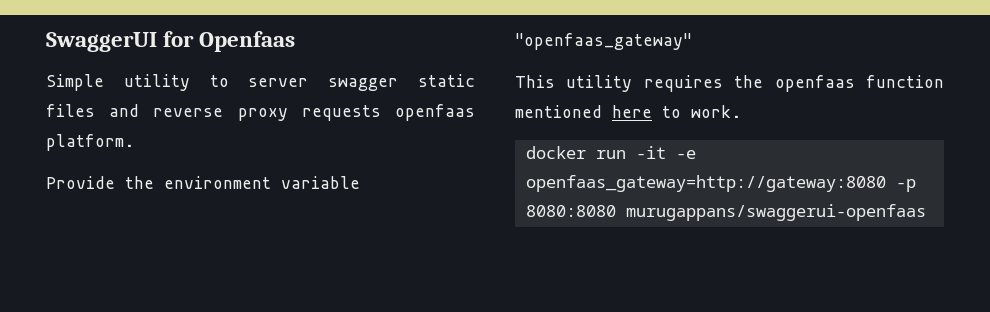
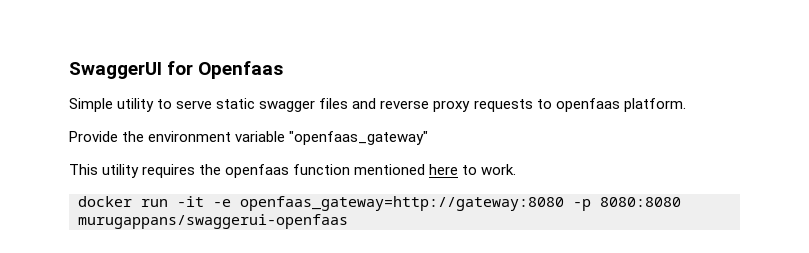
[248,74,476,91] server swagger static -> [176,98,316,112] serve static swagger
(381, 113) none -> [536,99,552,109] to

